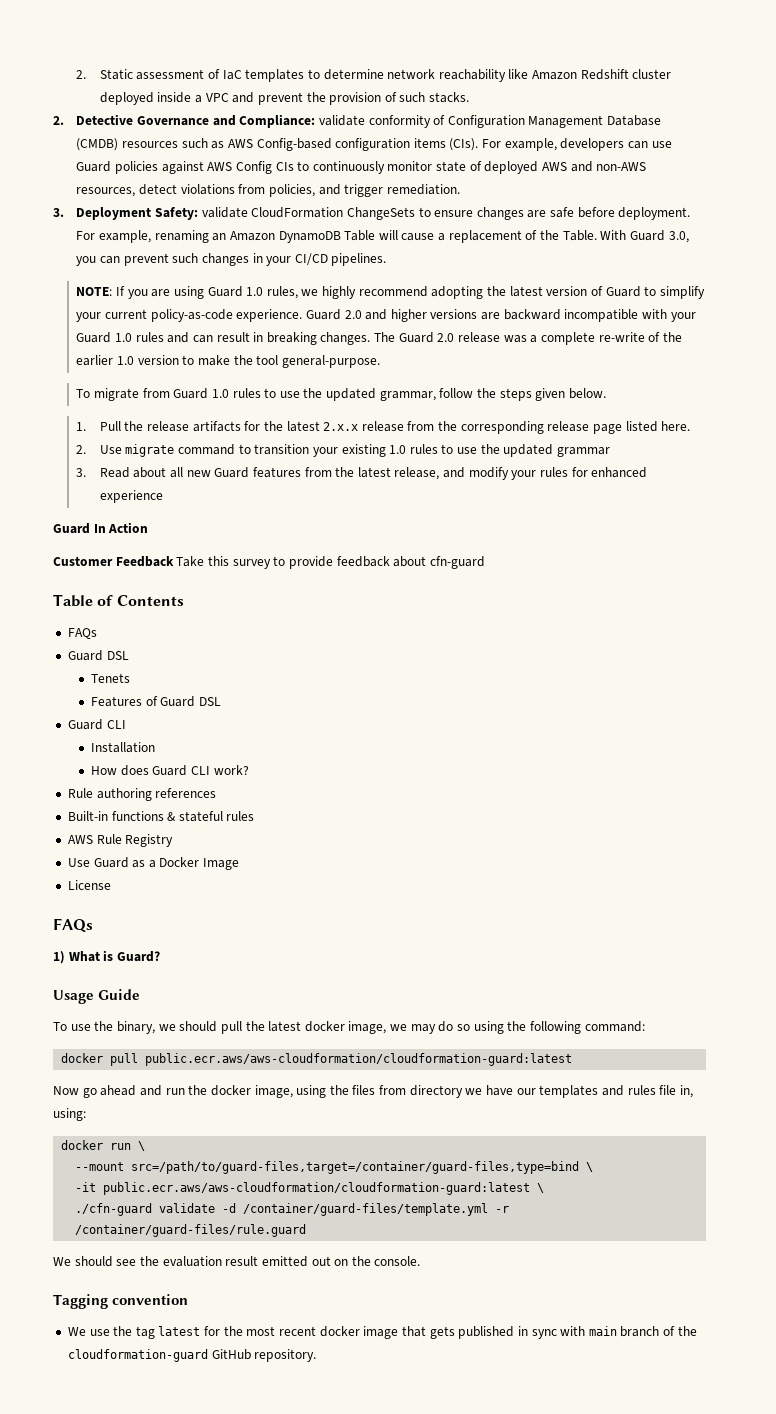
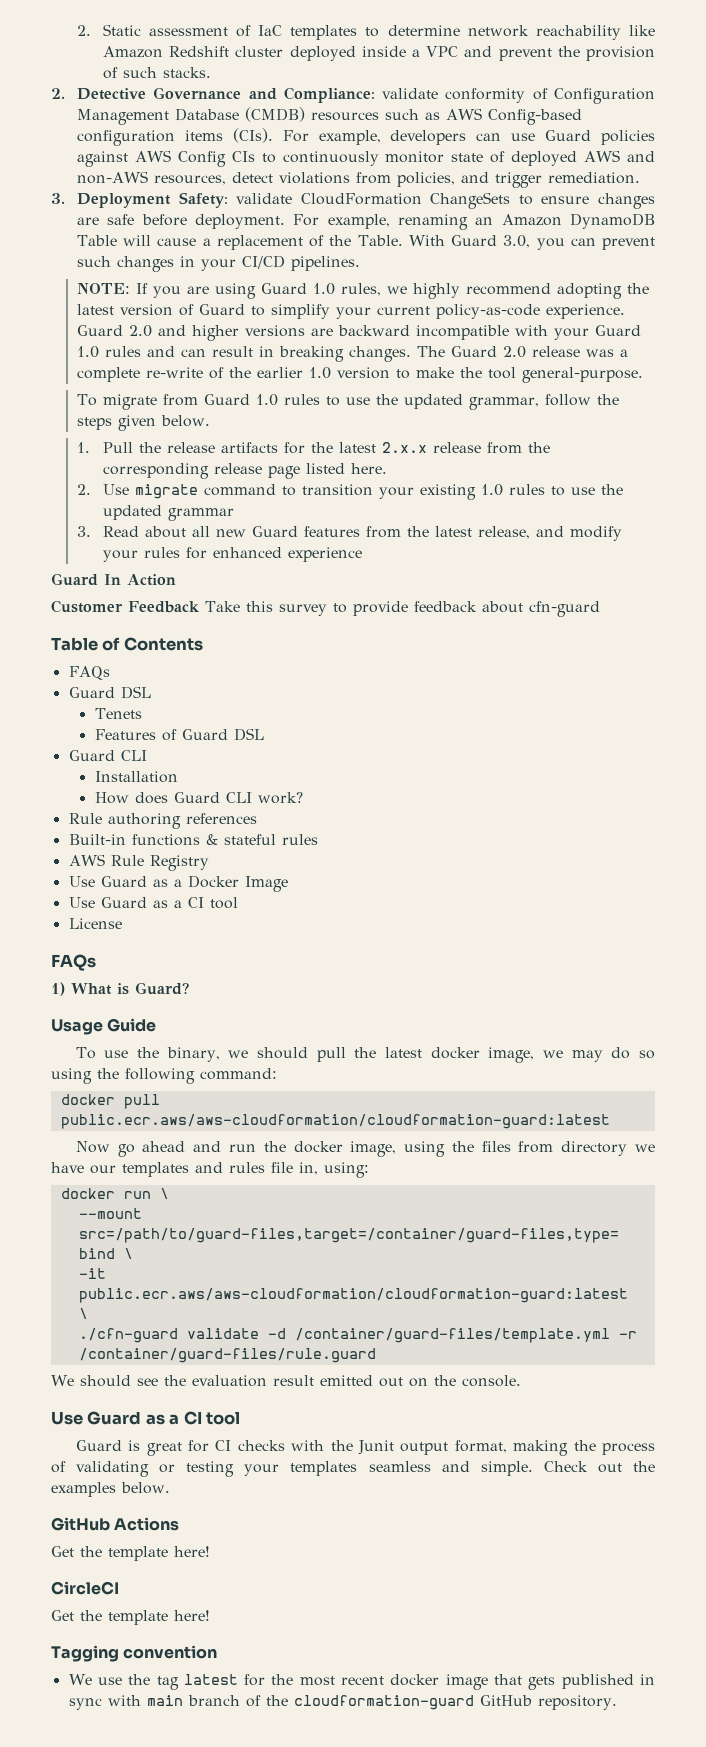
(240, 864) none -> [68,897,238,909] // Use Guard as a CI tool
(421, 1261) none -> [51,1411,241,1425] [75,1440,655,1456] [51,1461,655,1477] [51,1482,170,1497] [51,1517,180,1531] [51,1546,210,1561] [51,1581,119,1595] [51,1610,210,1625] // Use Guard as a CI tool // Guard is great for CI checks with the Junit output format, making the process of validating or testing your templates seamless and simple. Check out the examples below. // GitHub Actions // Get the template here! // CircleCI // Get the template here!

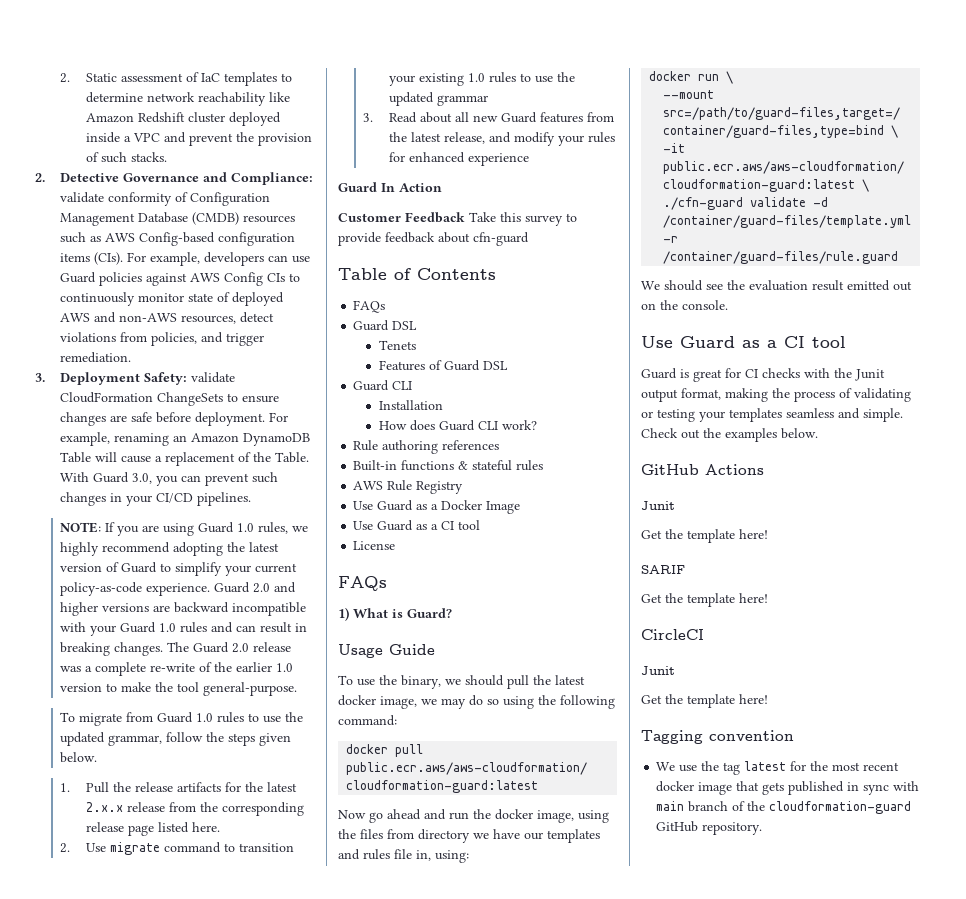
(180, 1524) none -> [641,501,675,510] [641,529,768,543] [641,565,685,574] // Junit // Get the template here! // SARIF
(119, 1588) none -> [641,666,675,675] // Junit

